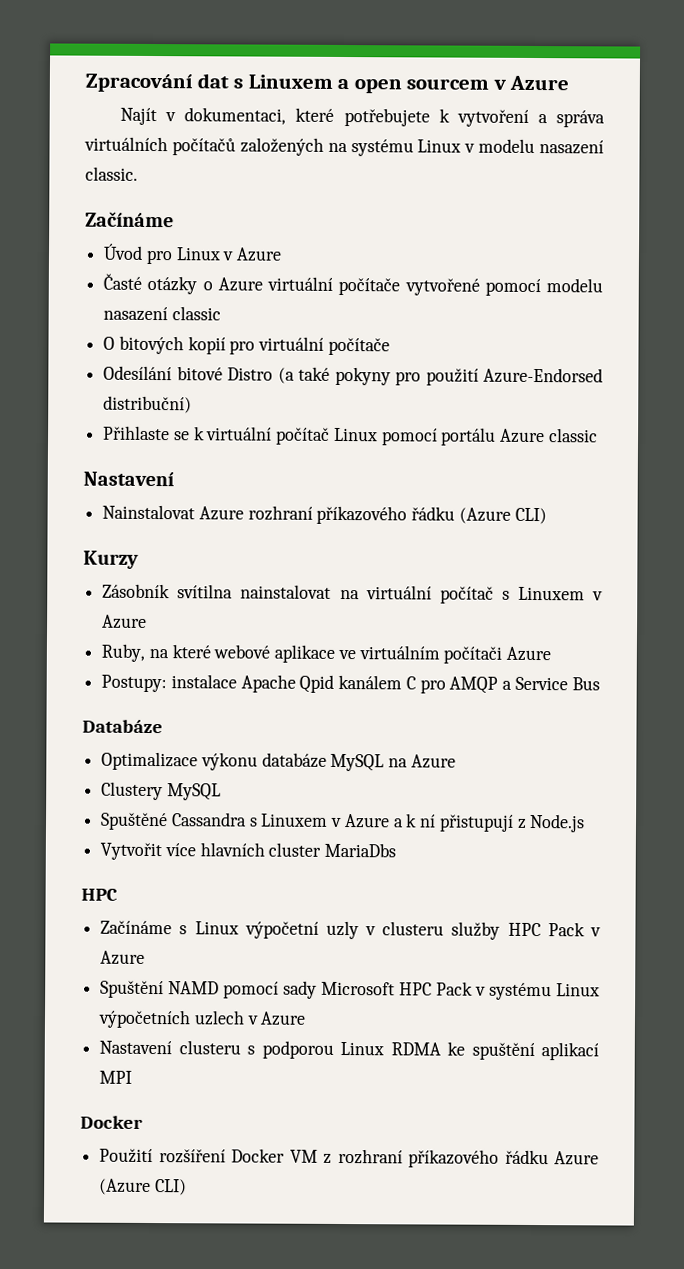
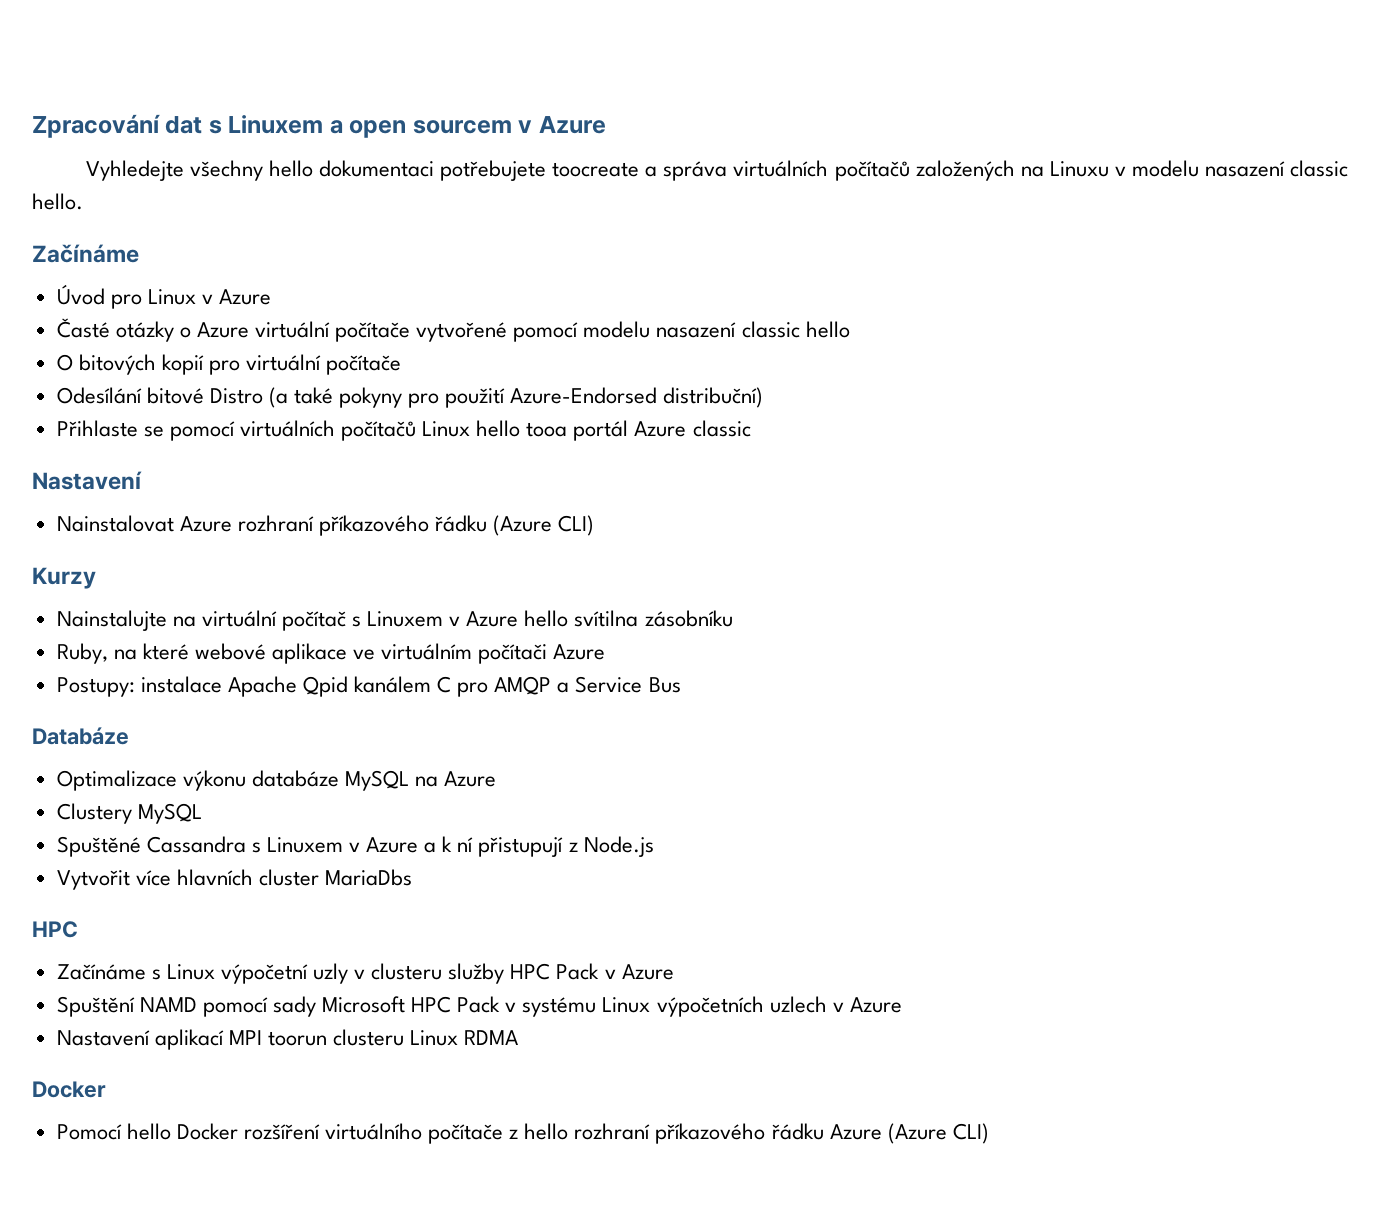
[119,107,529,127] Najít v dokumentaci, které potřebujete k vytvoření -> [85,160,640,181] Vyhledejte všechny hello dokumentaci potřebujete toocreate
[350,139,462,157] systému Linux -> [1049,161,1109,177] Linuxu
[85,166,138,181] classic. -> [1290,160,1349,177] [32,193,83,210] classic hello.
(221, 313) none -> [805,321,850,338] hello
[193,426,497,446] k virtuální počítač Linux pomocí portálu -> [169,420,629,441] pomocí virtuálních počítačů Linux hello tooa portál
[102,583,332,599] Zásobník svítilna nainstalovat -> [56,610,167,631] Nainstalujte
(148, 621) none -> [524,610,733,627] hello svítilna zásobníku
[178,1040,599,1061] [99,1070,133,1084] [80,1115,143,1129] [99,1148,333,1164] clusteru s podporou Linux RDMA ke spuštění aplikací MPI // Docker // Použití rozšíření Docker VM z -> [154,1029,519,1050] [32,1081,106,1098] [56,1123,569,1144] aplikací MPI toorun clusteru Linux RDMA // Docker // Pomocí hello Docker rozšíření virtuálního počítače z hello

